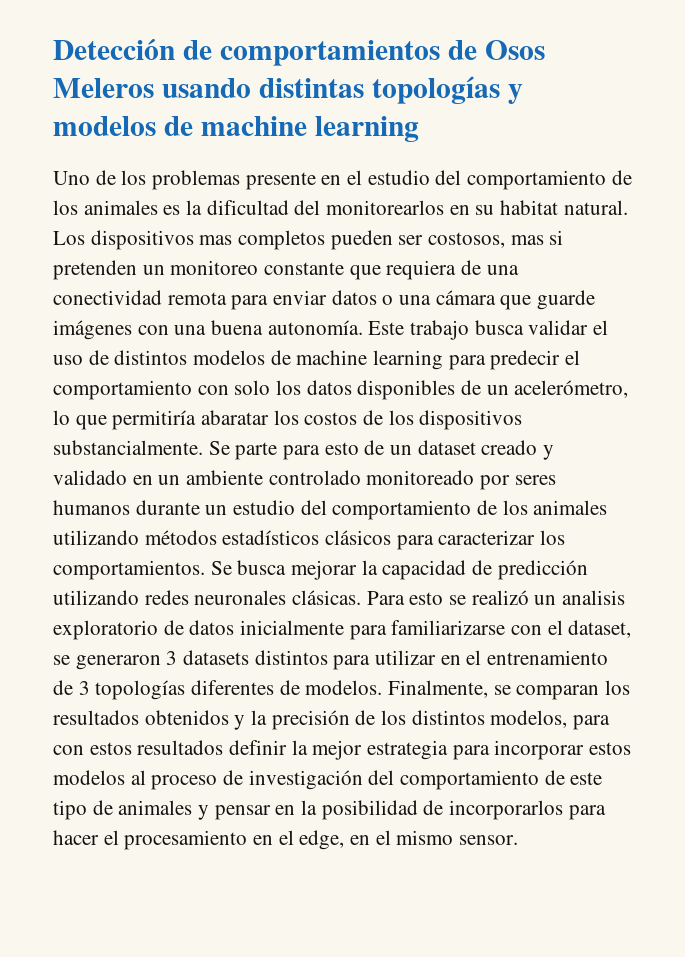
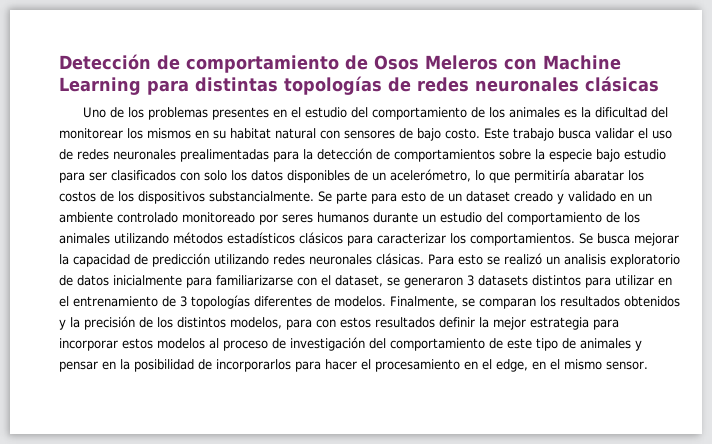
[219,40,440,66] comportamientos -> [186,55,339,73] comportamiento
[161,76,523,104] [53,116,419,142] usando distintas topologías y modelos de machine learning -> [504,55,621,70] [59,76,659,95] con Machine Learning para distintas topologías de redes neuronales clásicas
[245,172,316,190] presente -> [211,107,269,120] presentes
[326,200,628,215] [53,230,564,250] [53,260,519,280] [53,290,596,310] [53,320,363,340] monitorearlos en su habitat natural. Los dispositivos mas completos pueden ser costosos, mas si pretenden un monitoreo constante que requiera de una conectividad remota para enviar datos o una cámara que guarde imágenes con una buena autonomía. -> [59,128,480,141] monitorear los mismos en su habitat natural con sensores de bajo costo.
[114,350,581,370] [53,380,192,400] distintos modelos de machine learning para predecir el comportamiento -> [77,148,666,162] [59,170,176,183] redes neuronales prealimentadas para la detección de comportamientos sobre la especie bajo estudio para ser clasificados

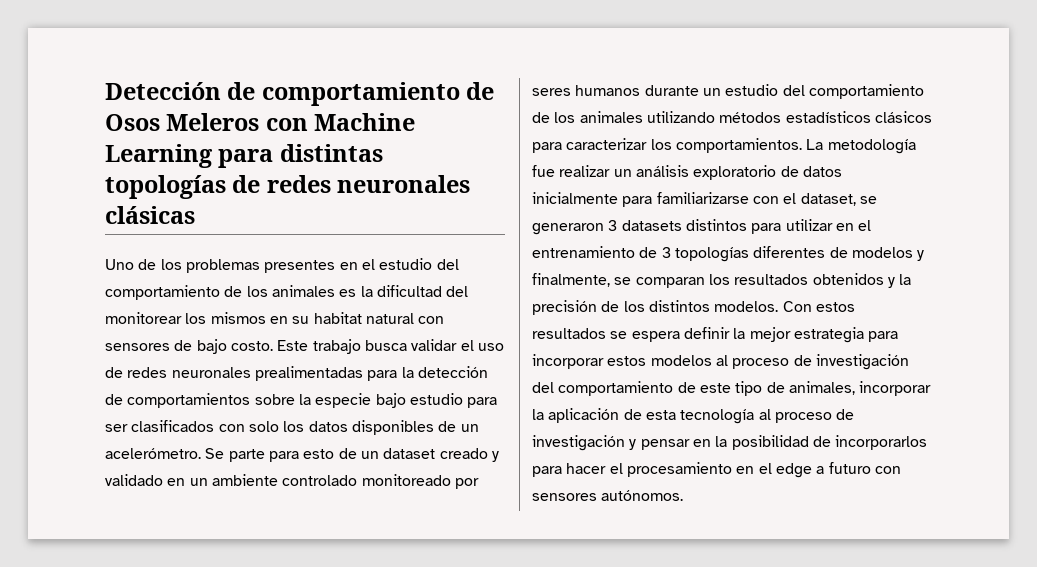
[390,169,644,183] [59,191,314,204] acelerómetro, lo que permitiría abaratar los costos de los dispositivos substancialmente. -> [105,448,201,459] acelerómetro.
[579,233,679,246] [59,253,606,267] Se busca mejorar la capacidad de predicción utilizando redes neuronales clásicas. Para esto se realizó un analisis -> [806,139,916,154] [532,165,689,177] La metodología fue realizar un análisis
[334,296,458,308] modelos. Finalmente, -> [851,247,925,261] [532,273,610,287] modelos y finalmente,
[230,317,435,330] modelos, para con estos resultados -> [714,301,855,312] [532,328,680,342] modelos. Con estos resultados se espera
[580,338,631,349] animales -> [788,381,932,396] [532,408,855,424] [532,435,625,451] animales, incorporar la aplicación de esta tecnología al proceso de investigación
[496,359,648,372] edge, en el mismo sensor. -> [775,462,901,478] [532,490,684,501] edge a futuro con sensores autónomos.

